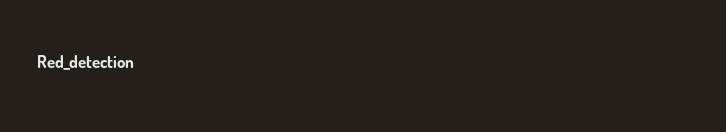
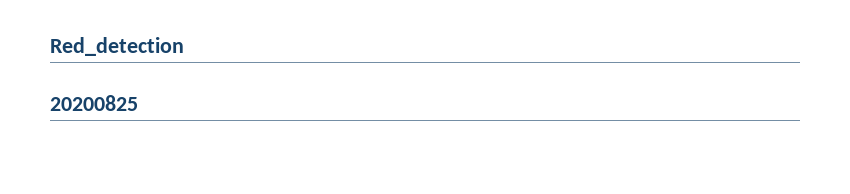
(134, 62) none -> [50,95,138,111] // 20200825

